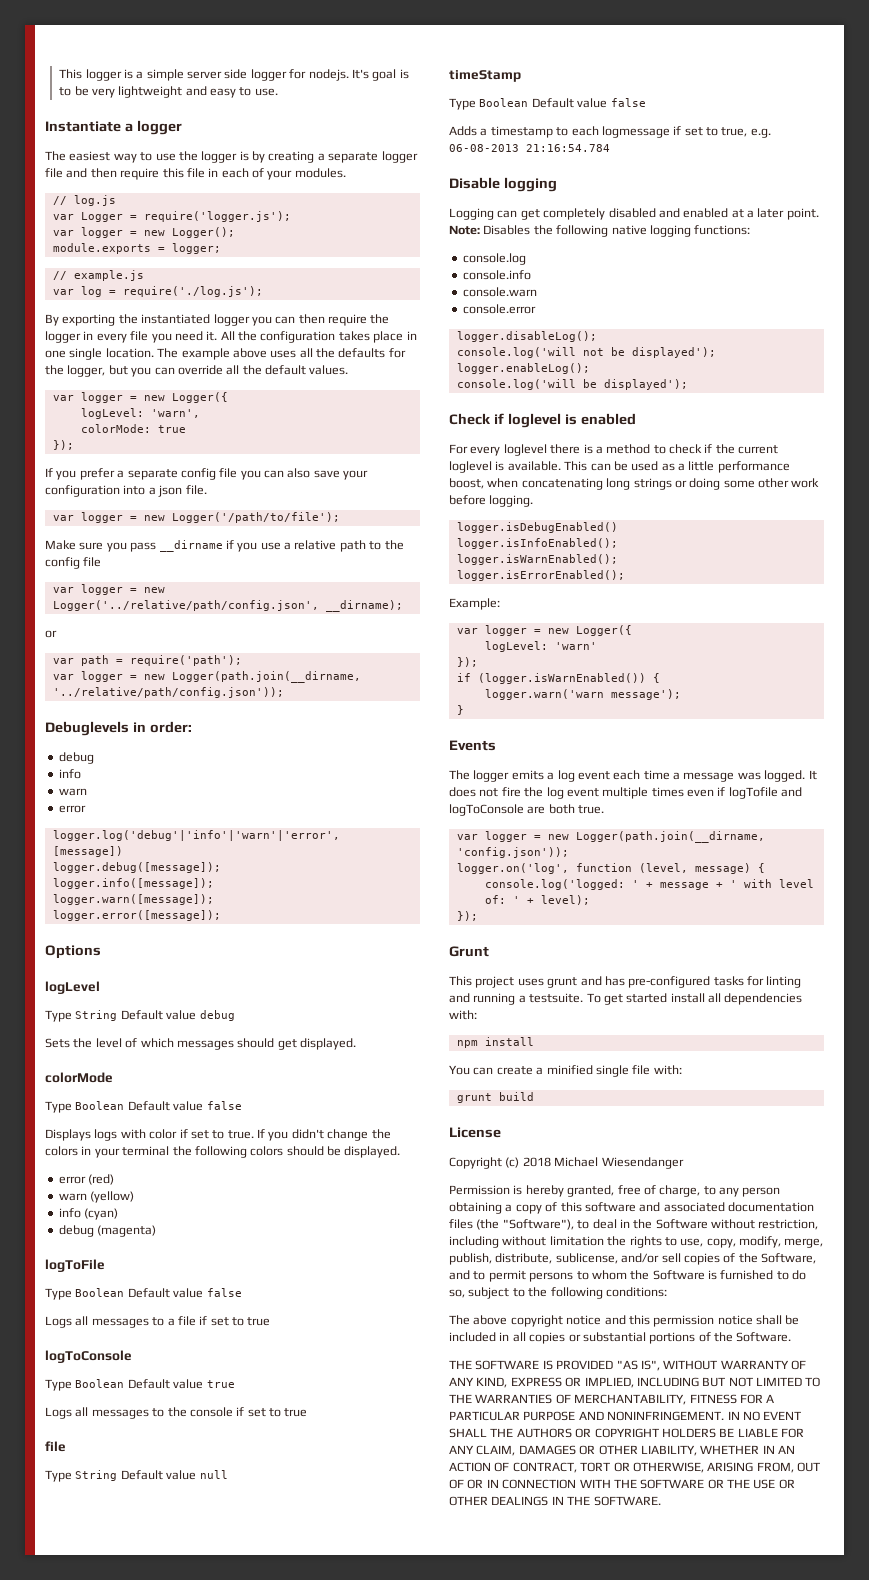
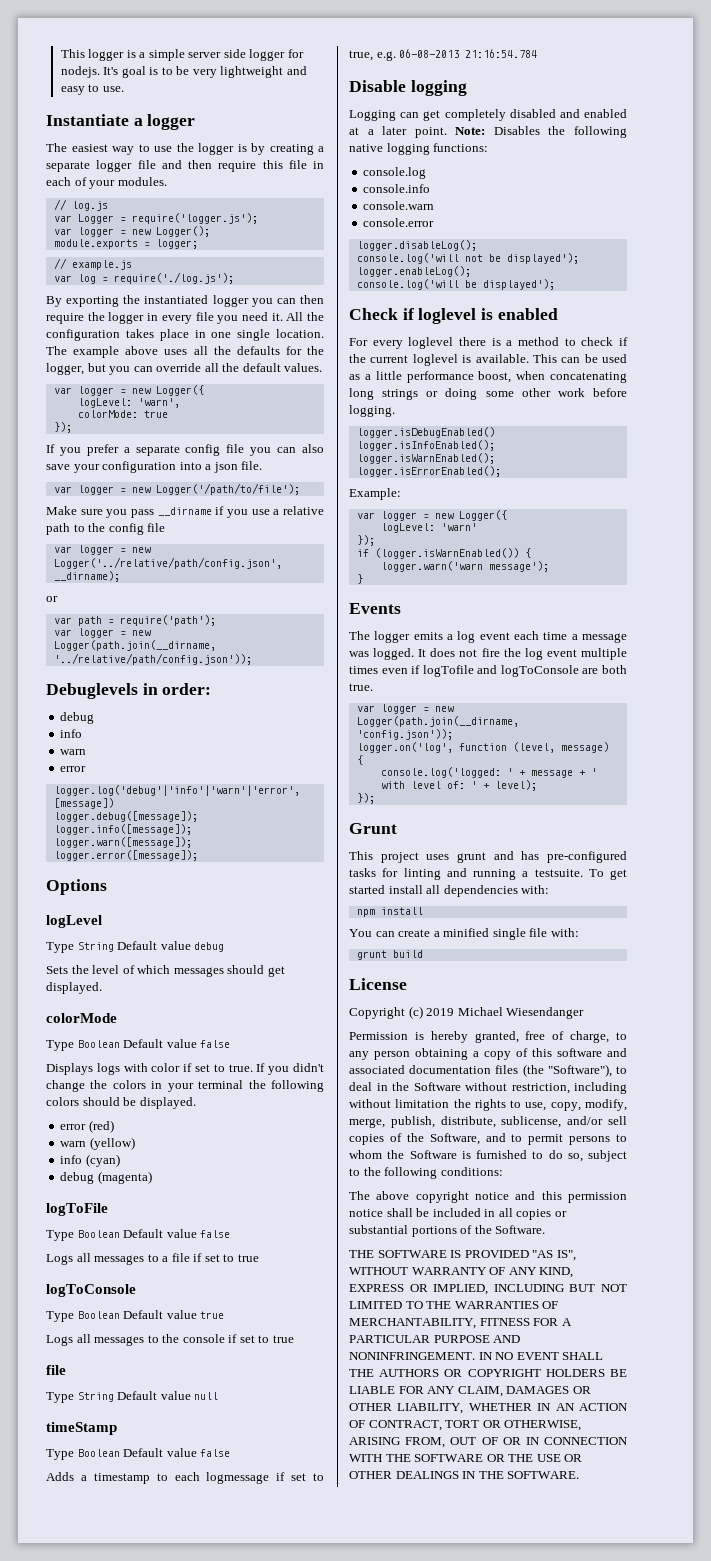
[522,1157,551,1167] 2018 -> [426,1008,455,1016] 2019

